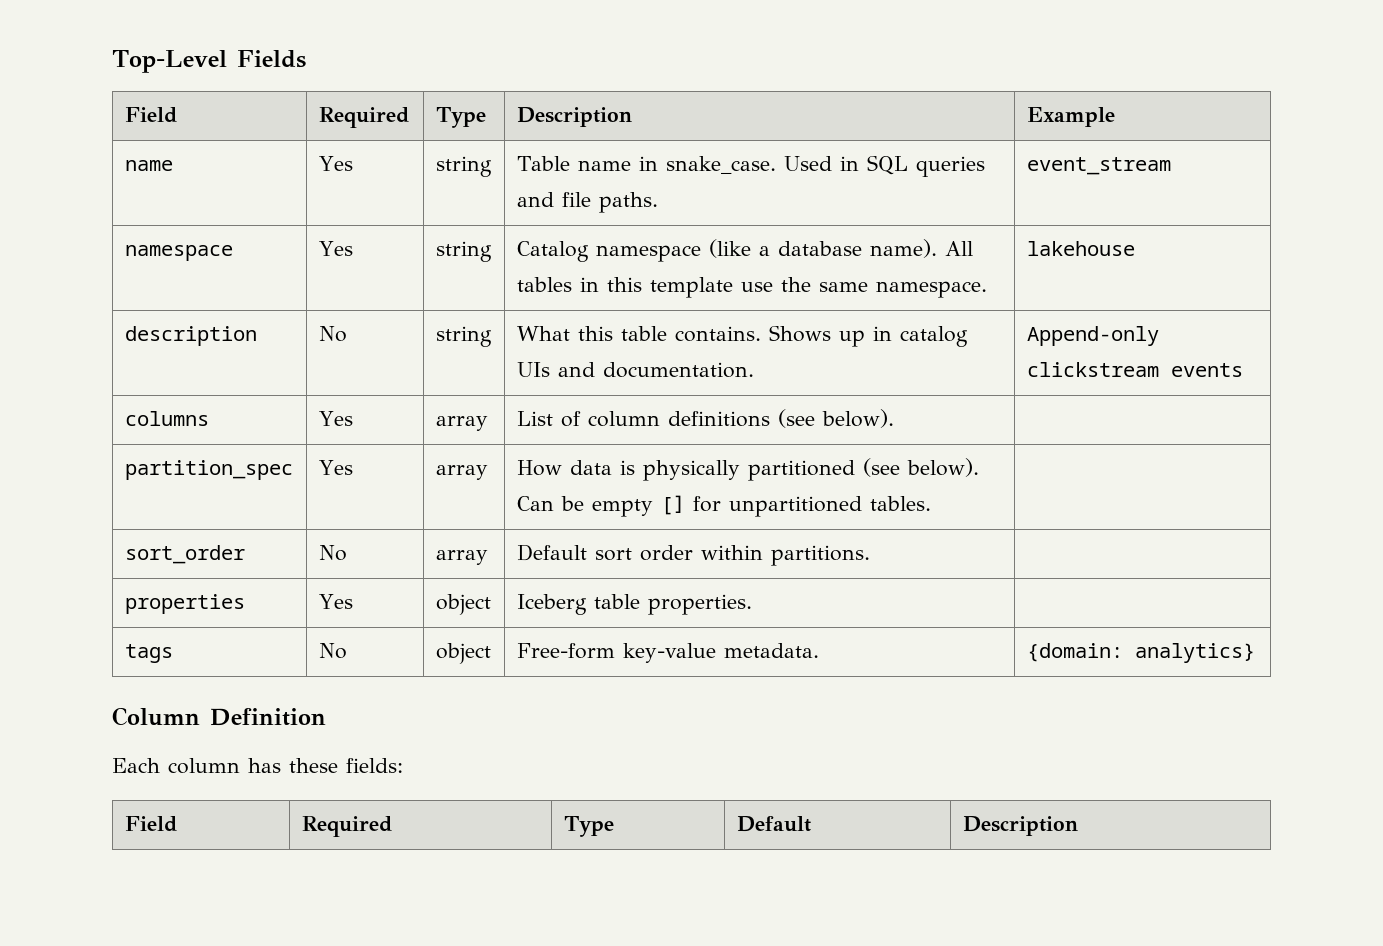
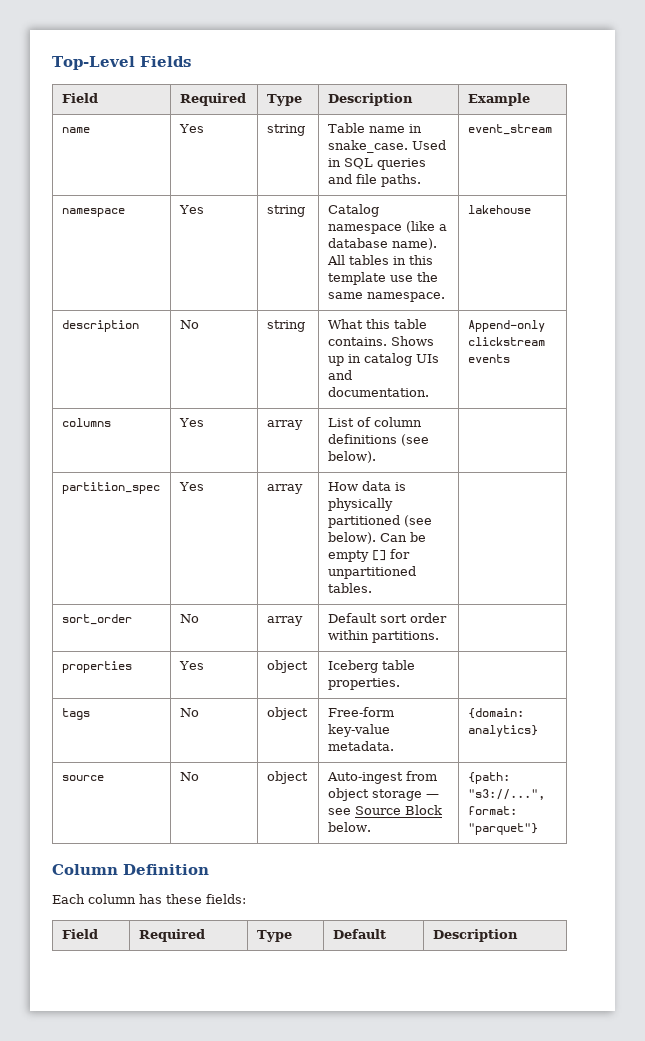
(1255, 653) none -> [61,775,104,781] [179,772,199,781] [266,771,308,784] [326,771,437,784] [327,788,439,801] [327,805,442,815] [327,822,371,832] [467,772,510,784] [467,789,545,800] [467,806,517,815] [467,823,538,835] // source | No | object | Auto-ingest from object storage — see Source Block below. | {path: "s3://...", format: "parquet"}

